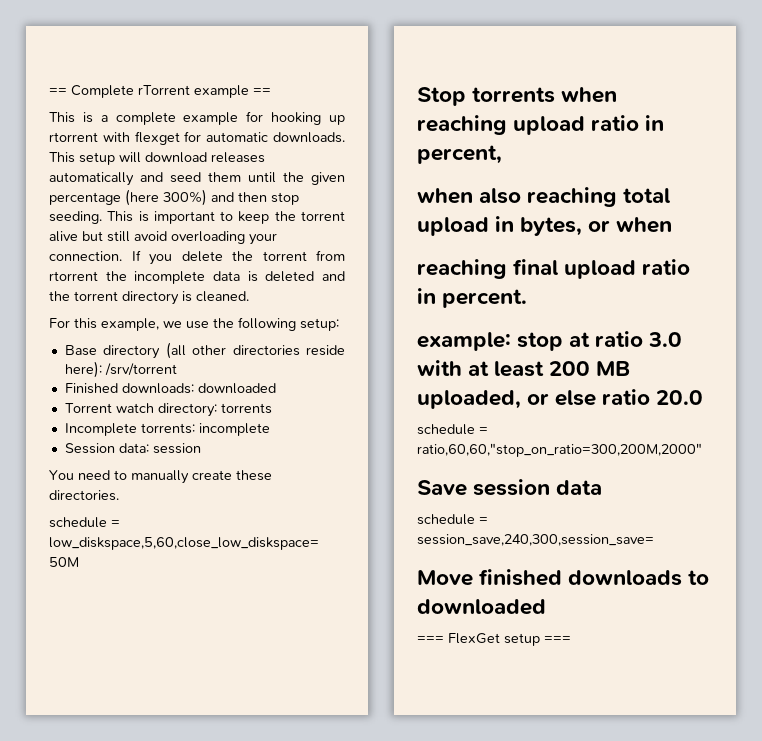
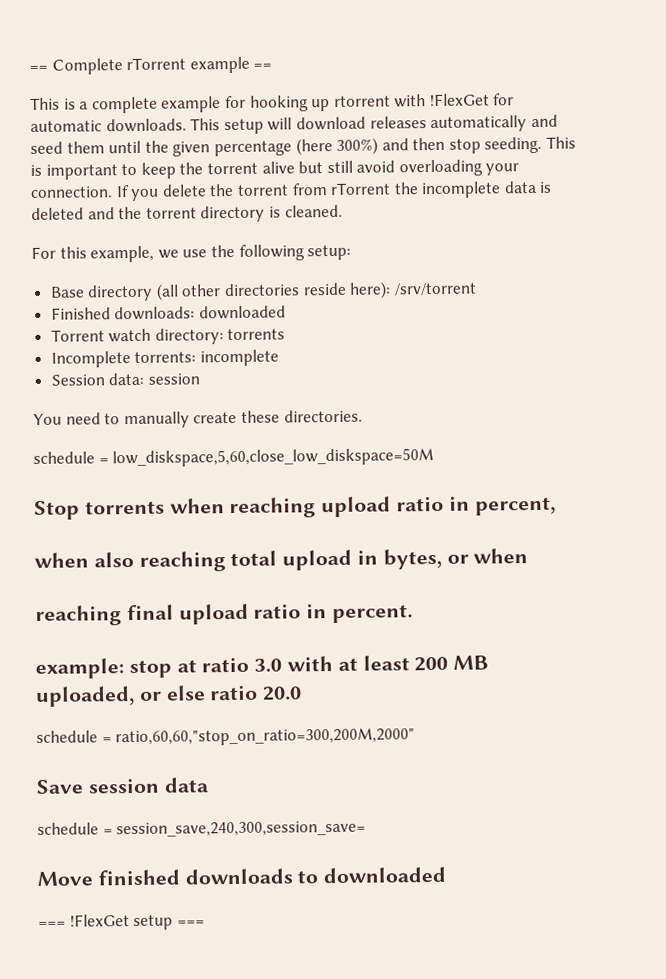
[134,131,180,145] flexget -> [429,93,490,107] !FlexGet
[49,271,98,281] rtorrent -> [330,182,392,196] rTorrent
[448,633,500,644] FlexGet -> [69,914,130,927] !FlexGet

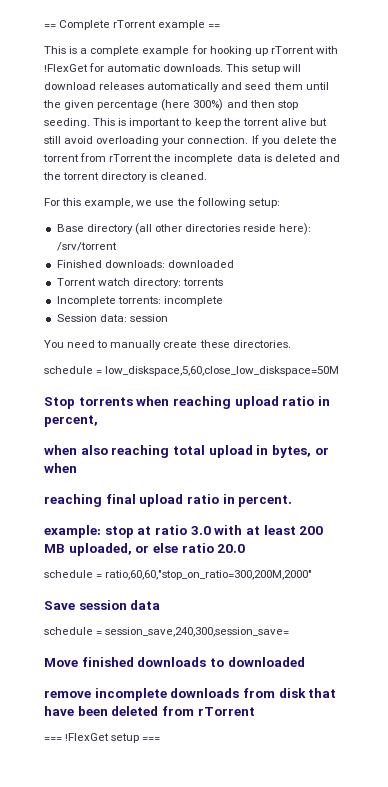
[333,95,391,107] rtorrent -> [270,46,314,54] rTorrent
(447, 875) none -> [44,688,337,701] [44,706,255,716] // remove incomplete downloads from disk that have been deleted from rTorrent

